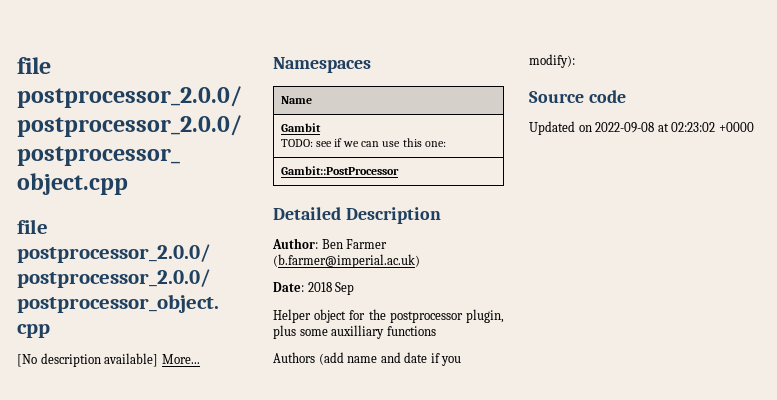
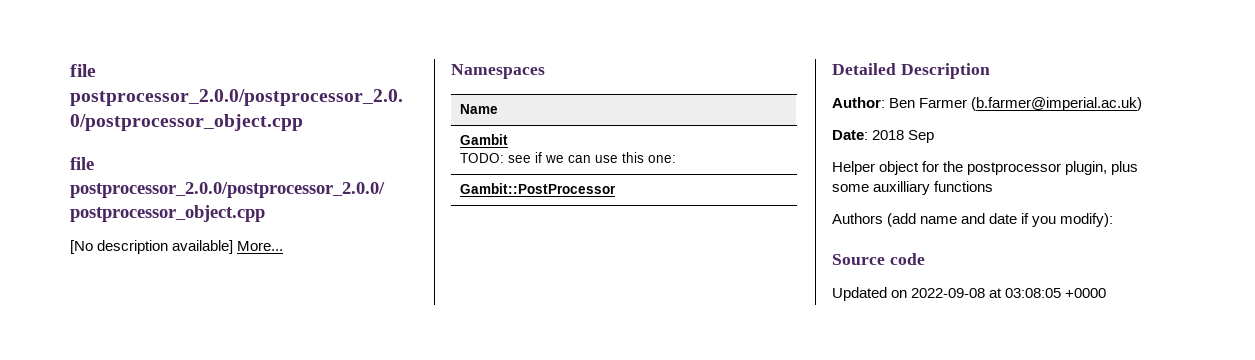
[671,122,716,132] 02:23:02 -> [1005,288,1062,298] 03:08:05

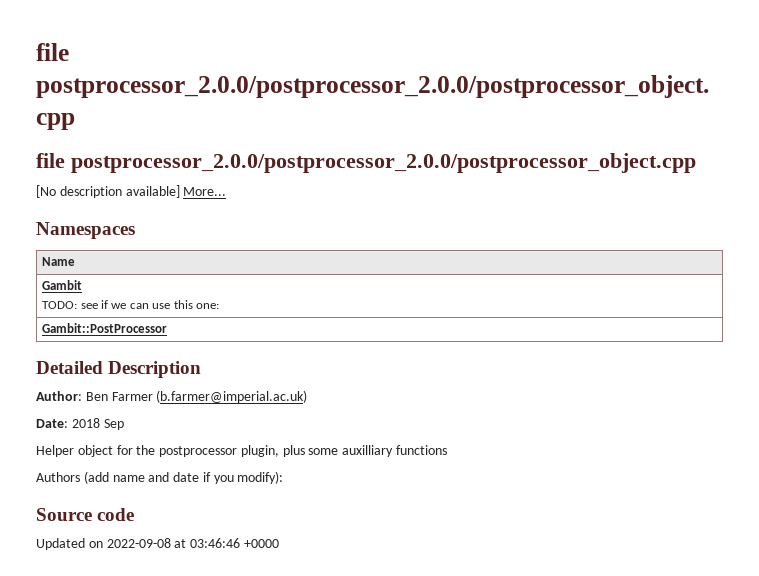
[1005,288,1062,298] 03:08:05 -> [190,538,241,548] 03:46:46

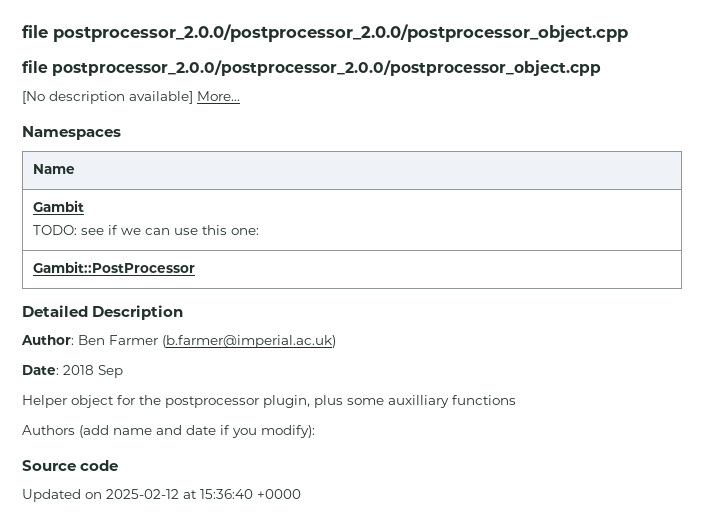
[106,538,241,548] 2022-09-08 at 03:46:46 -> [106,489,253,499] 2025-02-12 at 15:36:40

